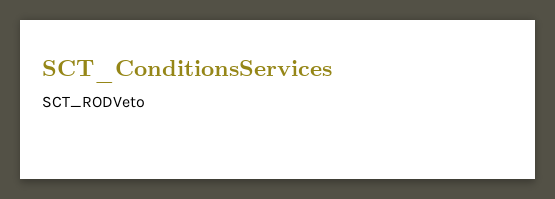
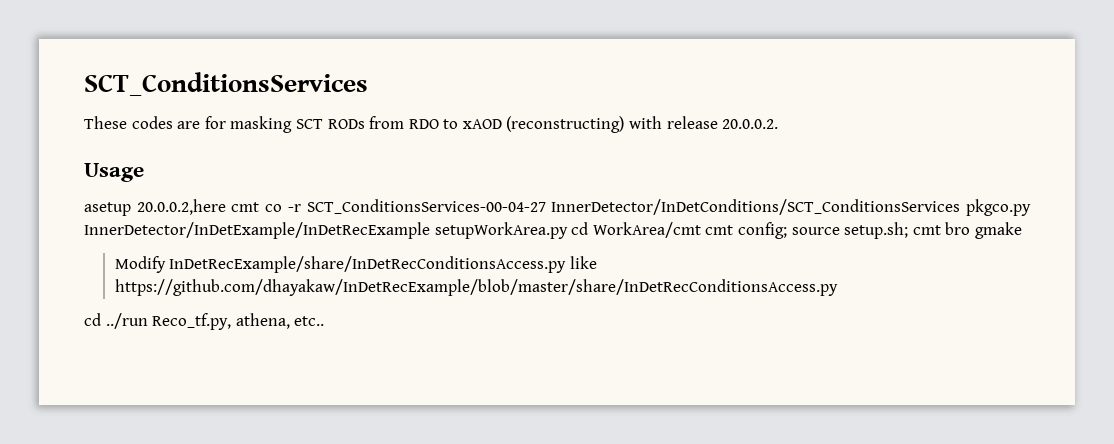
[42,96,145,108] SCT_RODVeto -> [84,116,779,133] [84,163,144,182] [84,199,1031,216] [84,222,1022,239] [114,256,597,273] [114,279,838,296] [84,313,325,330] These codes are for masking SCT RODs from RDO to xAOD (reconstructing) with release 20.0.0.2. // Usage // asetup 20.0.0.2,here cmt co -r SCT_ConditionsServices-00-04-27 InnerDetector/InDetConditions/SCT_ConditionsServices pkgco.py InnerDetector/InDetExample/InDetRecExample setupWorkArea.py cd WorkArea/cmt cmt config; source setup.sh; cmt bro gmake // Modify InDetRecExample/share/InDetRecConditionsAccess.py like https://github.com/dhayakaw/InDetRecExample/blob/master/share/InDetRecConditionsAccess.py // cd ../run Reco_tf.py, athena, etc..

